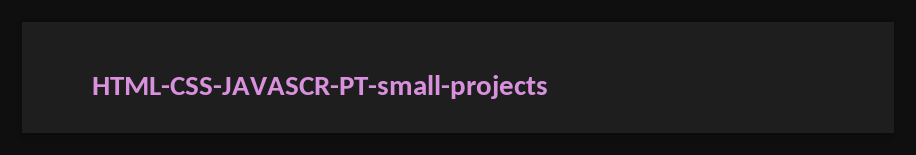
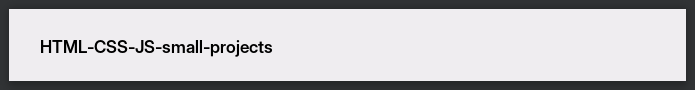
[92,75,548,99] HTML-CSS-JAVASCR-PT-small-projects -> [40,40,273,57] HTML-CSS-JS-small-projects

